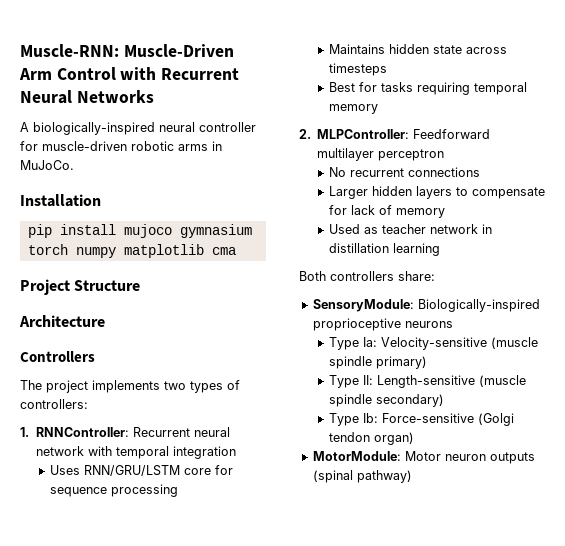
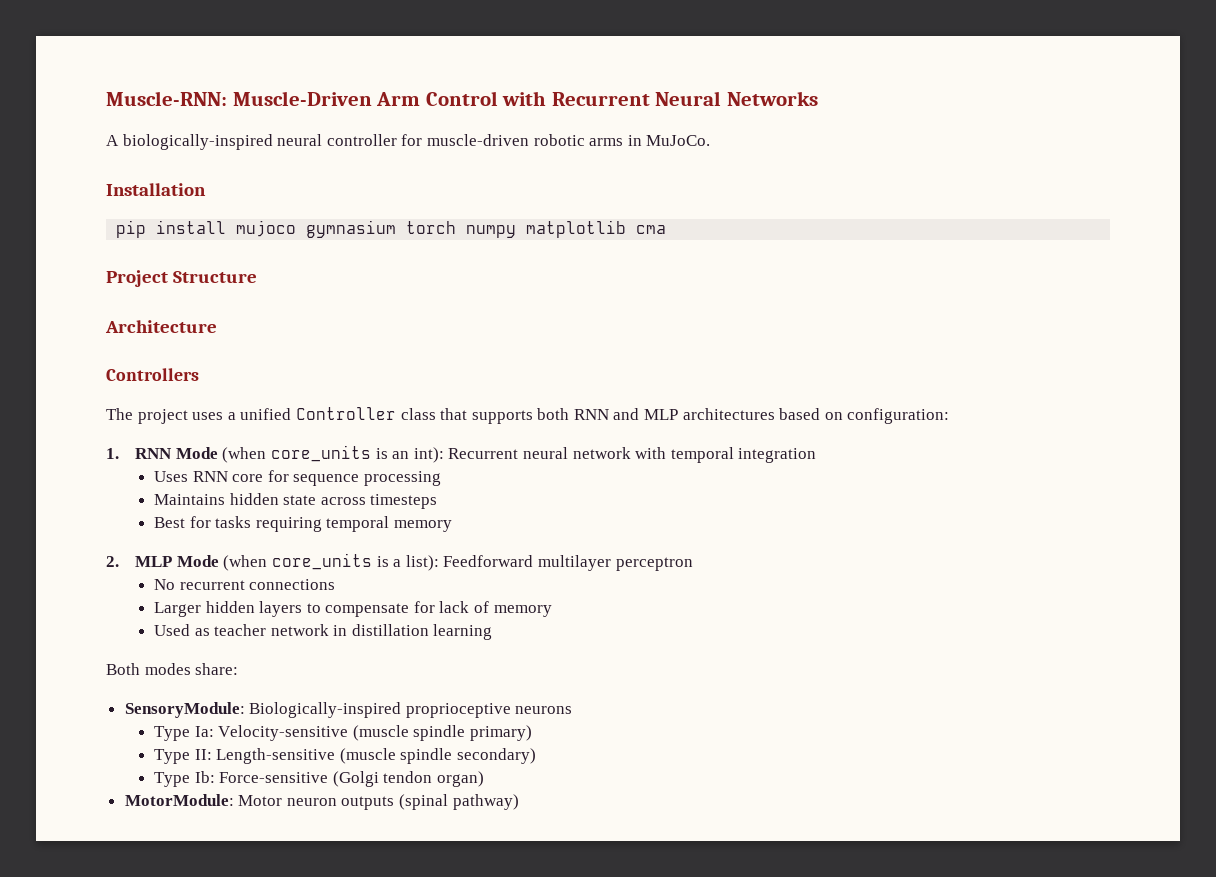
[92,380,240,393] [20,399,88,409] [20,427,130,437] implements two types of controllers: // 1. RNNController: -> [192,407,950,424] [106,445,444,463] uses a unified Controller class that supports both RNN and MLP architectures based on configuration: // 1. RNN Mode (when core_units is an int):
[83,465,180,476] RNN/GRU/LSTM -> [192,471,228,482] RNN
[317,129,410,139] MLPController: -> [135,553,439,571] MLP Mode (when core_units is a list):
[330,271,394,281] controllers -> [144,663,191,675] modes

